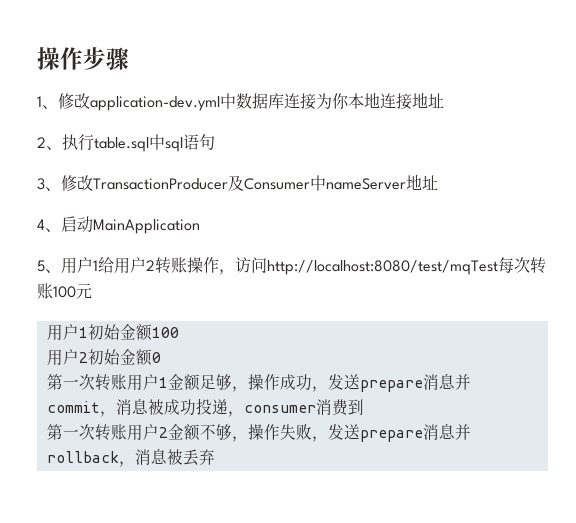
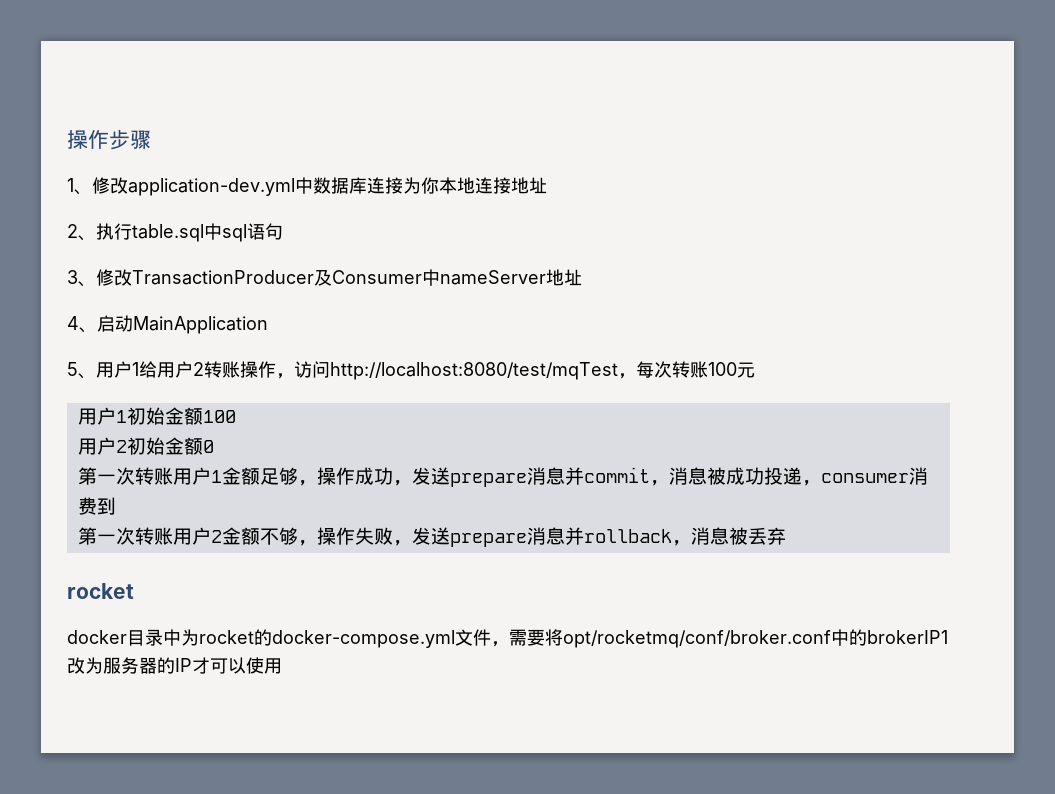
(498, 267) none -> [618,373,636,379] ，
(215, 457) none -> [67,583,134,599] [67,629,948,648] [67,657,282,674] // rocket // docker目录中为rocket的docker-compose.yml文件，需要将opt/rocketmq/conf/broker.conf中的brokerIP1改为服务器的IP才可以使用

